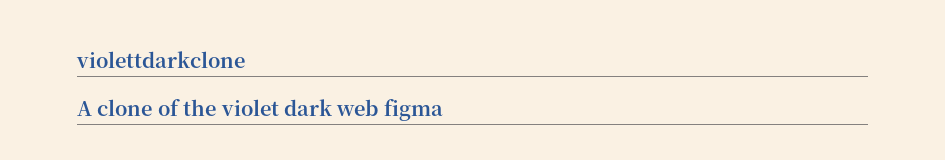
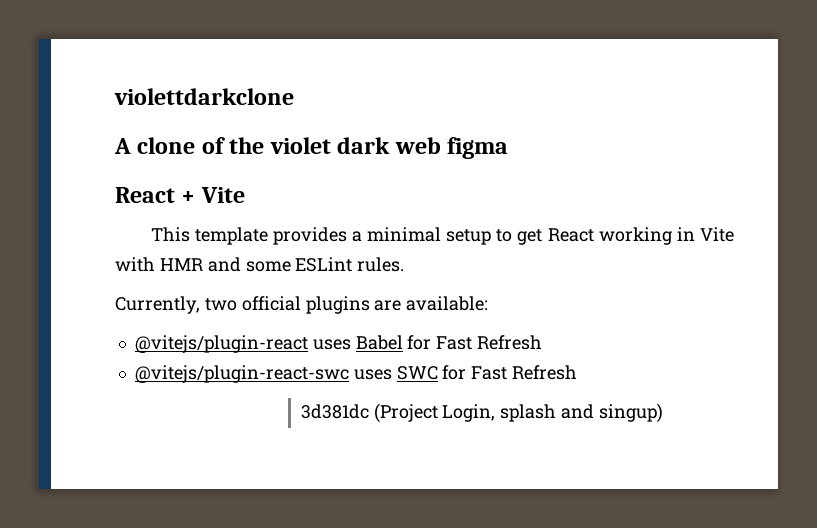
(443, 110) none -> [115,187,245,203] [150,227,734,245] [115,257,405,272] [115,296,489,314] [134,335,543,353] [134,365,578,383] [300,403,663,423] // React + Vite // This template provides a minimal setup to get React working in Vite with HMR and some ESLint rules. // Currently, two official plugins are available: // @vitejs/plugin-react uses Babel for Fast Refresh // @vitejs/plugin-react-swc uses SWC for Fast Refresh // 3d381dc (Project Login, splash and singup)

